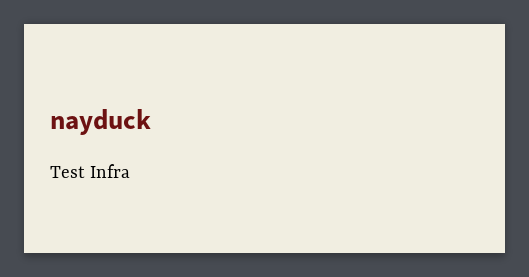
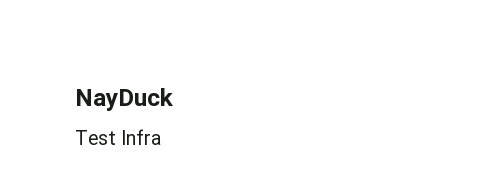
[50,109,151,135] nayduck -> [75,88,173,111] NayDuck

